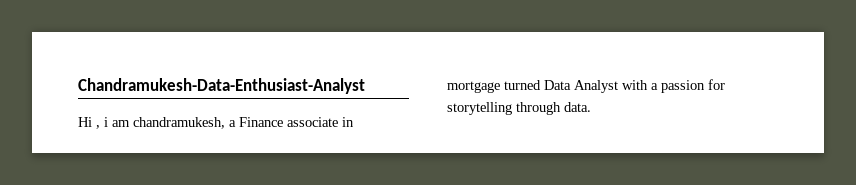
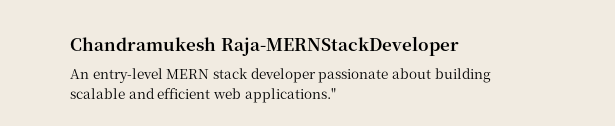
[78,78,365,94] [78,117,354,129] [447,79,725,93] [447,102,591,115] Chandramukesh-Data-Enthusiast-Analyst // Hi , i am chandramukesh, a Finance associate in mortgage turned Data Analyst with a passion for storytelling through data. -> [70,36,459,56] [70,68,491,83] [70,88,336,103] Chandramukesh Raja-MERNStackDeveloper // An entry-level MERN stack developer passionate about building scalable and efficient web applications."

